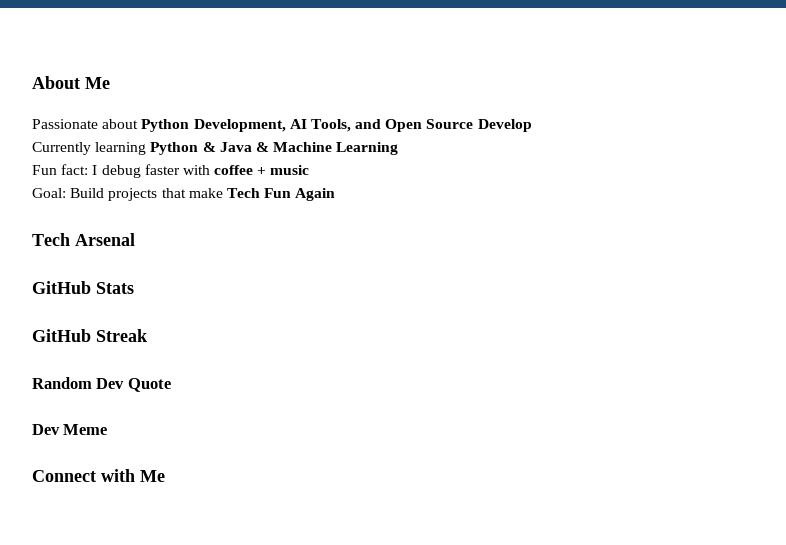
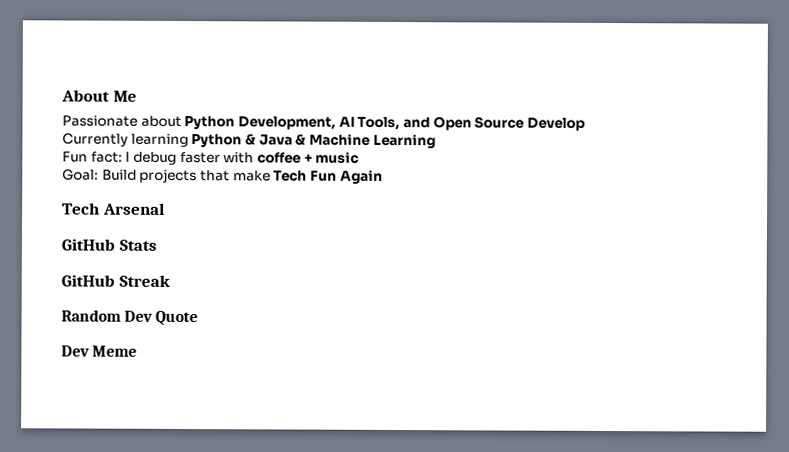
[32,469,165,482] // Connect with Me -> (138, 351) none

